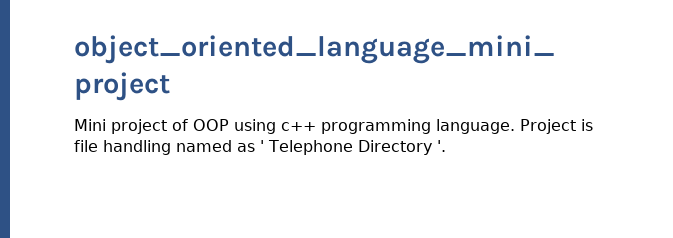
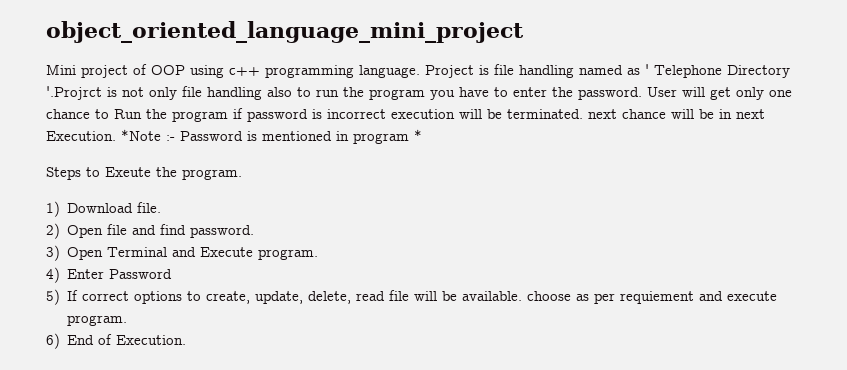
[436,140,446,152] '. -> [46,86,792,100] [46,108,765,122] [46,129,422,144] [46,167,242,180] [46,201,162,217] [46,223,255,239] [46,245,319,261] [46,267,173,283] [46,289,778,305] [67,315,128,326] [46,333,187,349] '.Projrct is not only file handling also to run the program you have to enter the password. User will get only one chance to Run the program if password is incorrect execution will be terminated. next chance will be in next Execution. *Note :- Password is mentioned in program * // Steps to Exeute the program. // 1) Download file. // 2) Open file and find password. // 3) Open Terminal and Execute program. // 4) Enter Password // 5) If correct options to create, update, delete, read file will be available. choose as per requiement and execute program. // 6) End of Execution.

